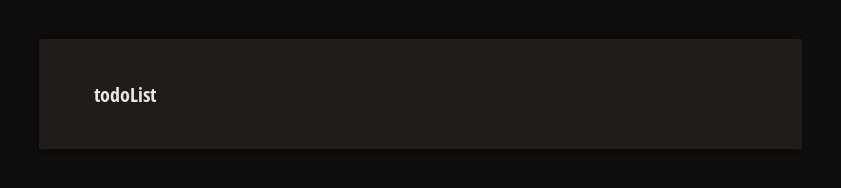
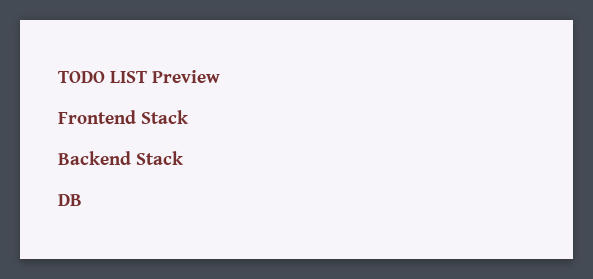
[94,87,157,102] todoList -> [58,70,220,83] [58,110,188,124] [58,151,183,165] [58,194,82,206] TODO LIST Preview // Frontend Stack // Backend Stack // DB

